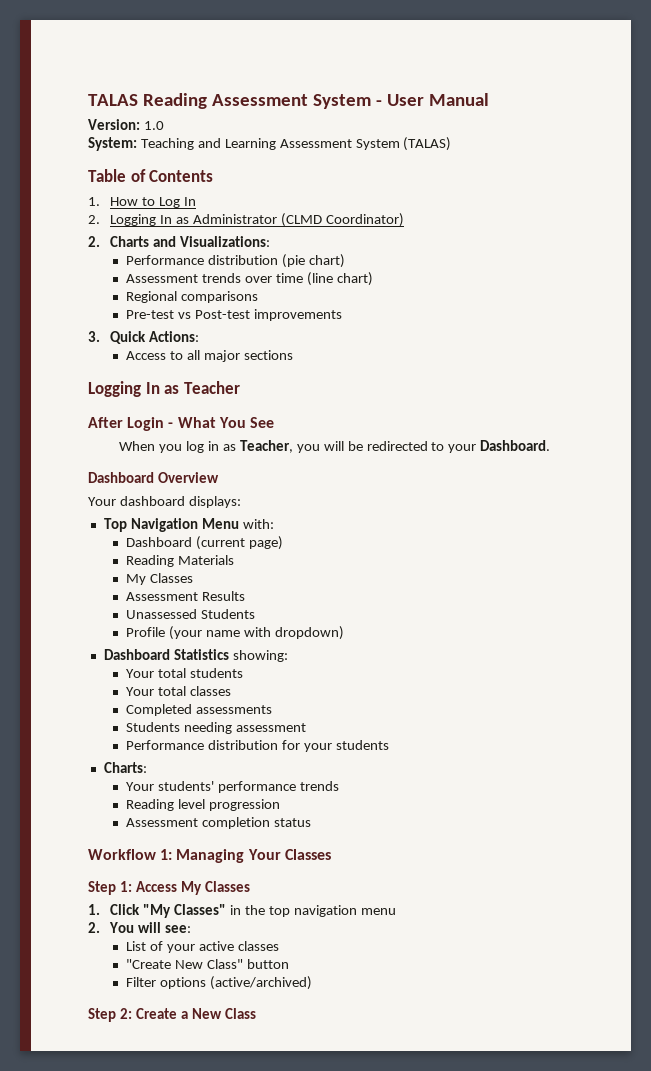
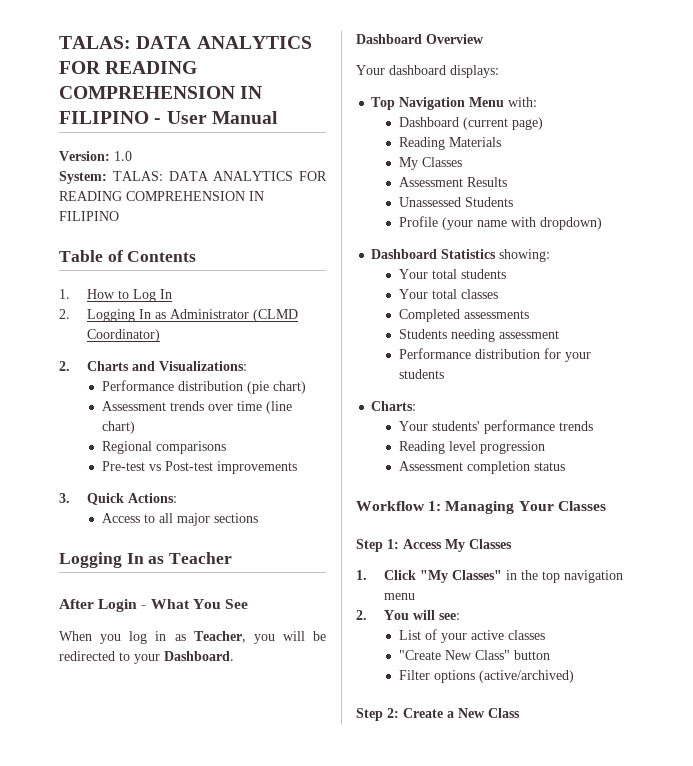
[88,93,371,109] TALAS Reading Assessment System -> [59,36,312,49] [59,61,198,74] [59,86,263,99] [59,111,149,124] TALAS: DATA ANALYTICS FOR READING COMPREHENSION IN FILIPINO
[140,137,452,151] Teaching and Learning Assessment System (TALAS) -> [112,171,327,181] [59,191,264,201] [59,211,119,221] TALAS: DATA ANALYTICS FOR READING COMPREHENSION IN FILIPINO

